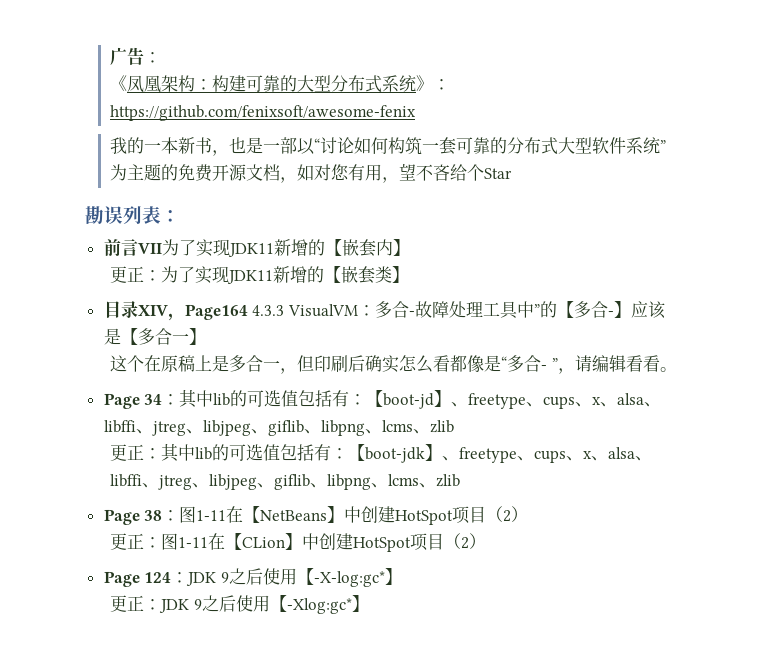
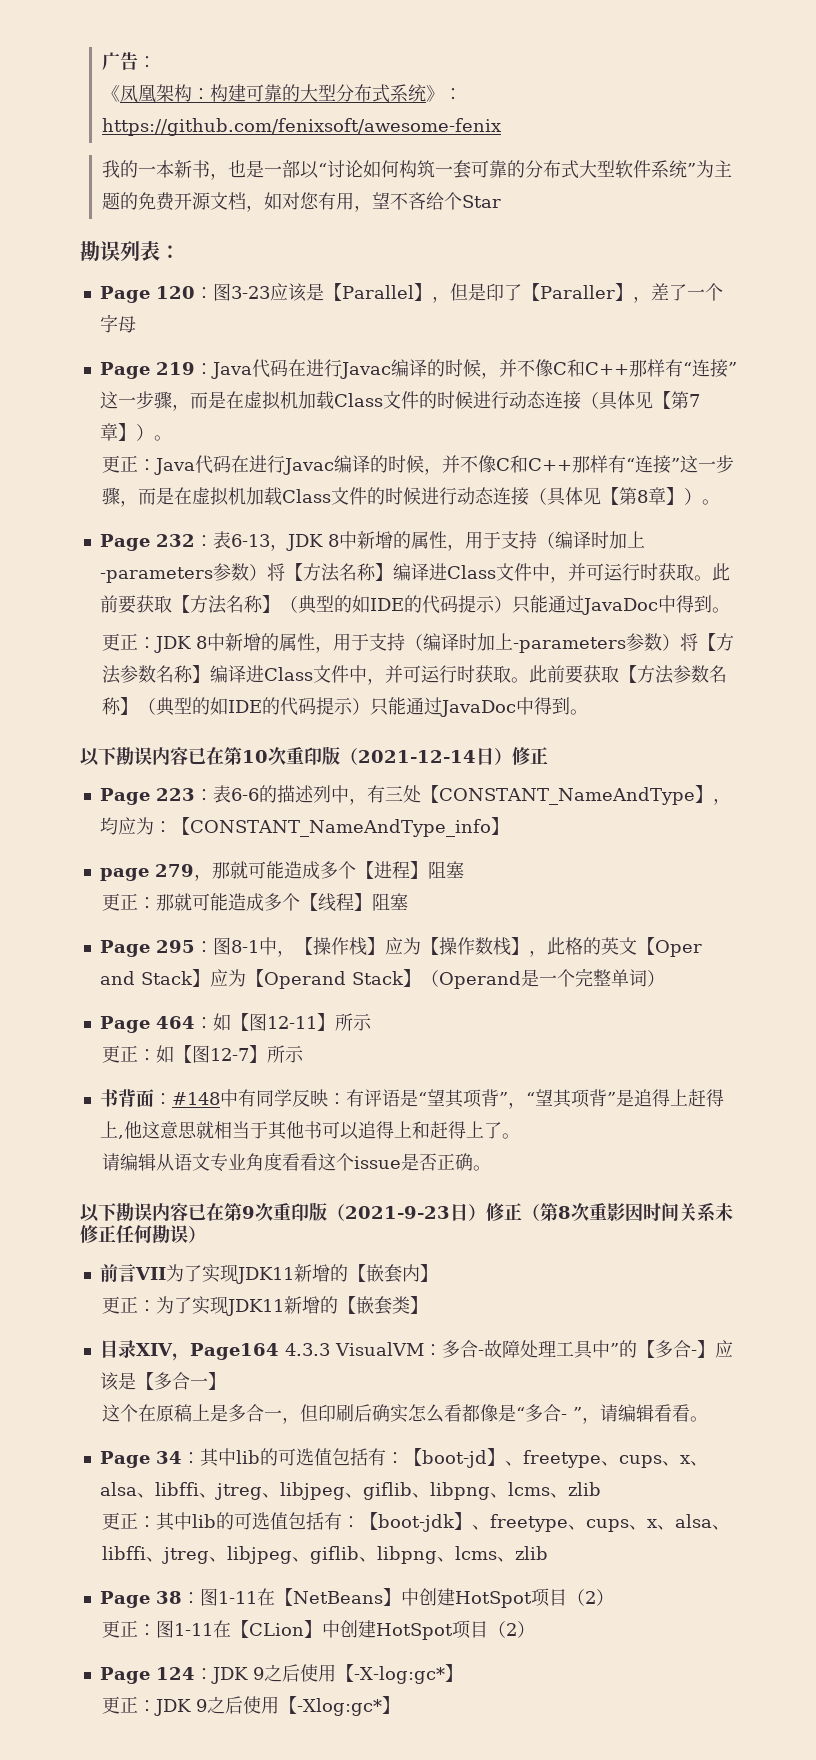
(180, 216) none -> [99,283,723,303] [99,314,136,333] [99,359,737,379] [99,391,700,411] [99,423,172,441] [101,455,734,475] [101,487,720,507] [99,531,645,551] [99,563,730,583] [99,595,730,615] [101,633,734,653] [101,665,727,685] [101,697,588,717] [80,746,548,766] [99,785,731,805] [99,817,509,837] [99,861,464,881] [101,893,408,912] [99,937,702,957] [99,968,665,989] [99,1013,372,1033] [101,1045,304,1063] [99,1089,724,1109] [99,1121,520,1140] [101,1153,491,1172] [80,1202,733,1222] [80,1225,206,1243] // Page 120：图3-23应该是【Parallel】，但是印了【Paraller】，差了一个字母 // Page 219：Java代码在进行Javac编译的时候，并不像C和C++那样有“连接”这一步骤，而是在虚拟机加载Class文件的时候进行动态连接（具体见【第7章】）。 // 更正：Java代码在进行Javac编译的时候，并不像C和C++那样有“连接”这一步骤，而是在虚拟机加载Class文件的时候进行动态连接（具体见【第8章】）。 // Page 232：表6-13，JDK 8中新增的属性，用于支持（编译时加上-parameters参数）将【方法名称】编译进Class文件中，并可运行时获取。此前要获取【方法名称】（典型的如IDE的代码提示）只能通过JavaDoc中得到。 // 更正：JDK 8中新增的属性，用于支持（编译时加上-parameters参数）将【方法参数名称】编译进Class文件中，并可运行时获取。此前要获取【方法参数名称】（典型的如IDE的代码提示）只能通过JavaDoc中得到。 // 以下勘误内容已在第10次重印版（2021-12-14日）修正 // Page 223：表6-6的描述列中，有三处【CONSTANT_NameAndType】，均应为：【CONSTANT_NameAndType_info】 // page 279，那就可能造成多个【进程】阻塞 // 更正：那就可能造成多个【线程】阻塞 // Page 295：图8-1中，【操作栈】应为【操作数栈】，此格的英文【Oper and Stack】应为【Operand Stack】（Operand是一个完整单词） // Page 464：如【图12-11】所示 // 更正：如【图12-7】所示 // 书背面：#148中有同学反映：有评语是“望其项背”，“望其项背”是追得上赶得上,他这意思就相当于其他书可以追得上和赶得上了。 // 请编辑从语文专业角度看看这个issue是否正确。 // 以下勘误内容已在第9次重印版（2021-9-23日）修正（第8次重影因时间关系未修正任何勘误）

